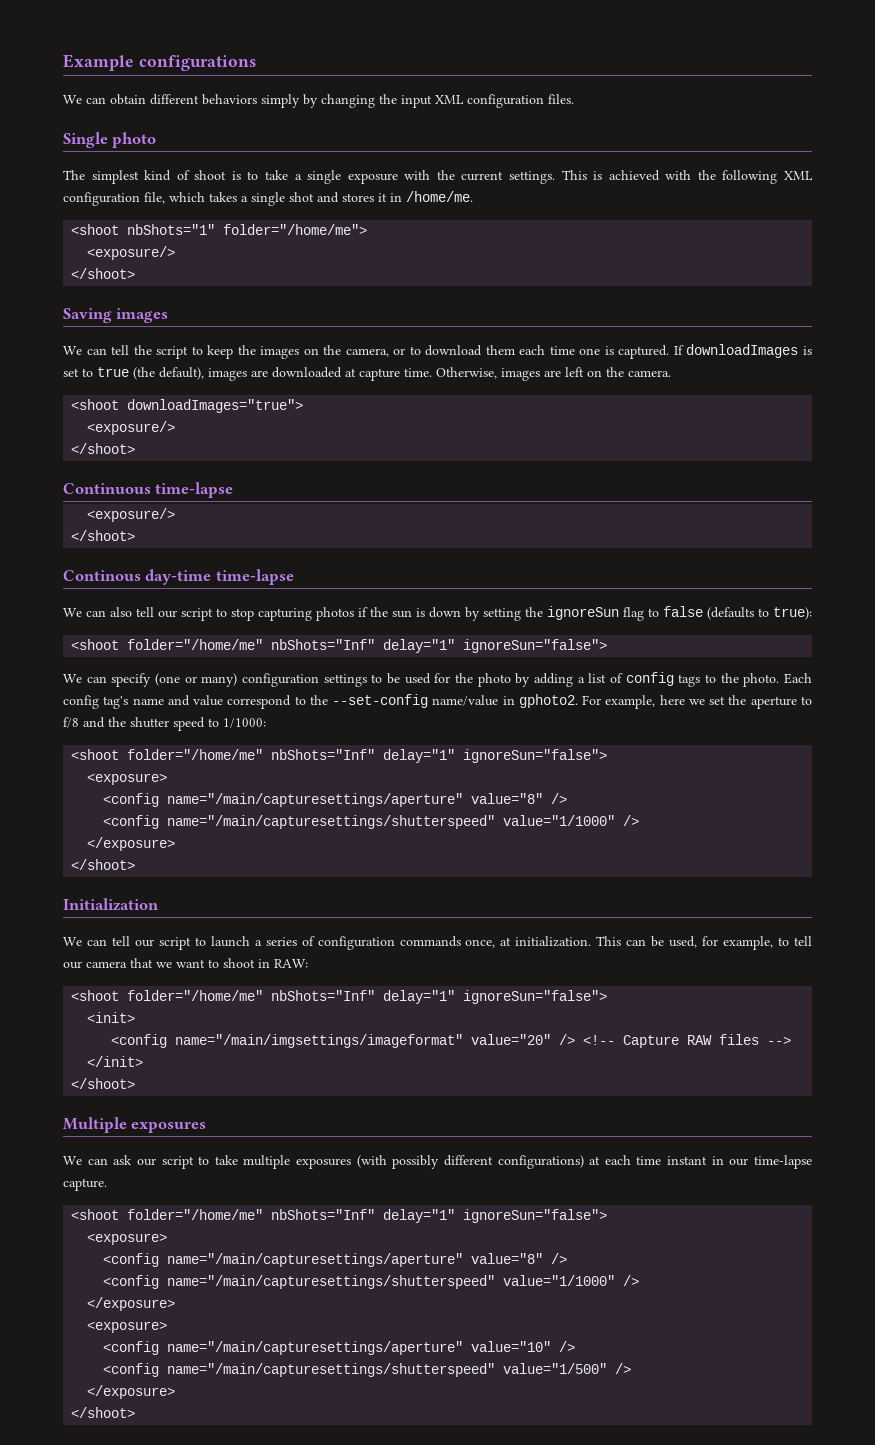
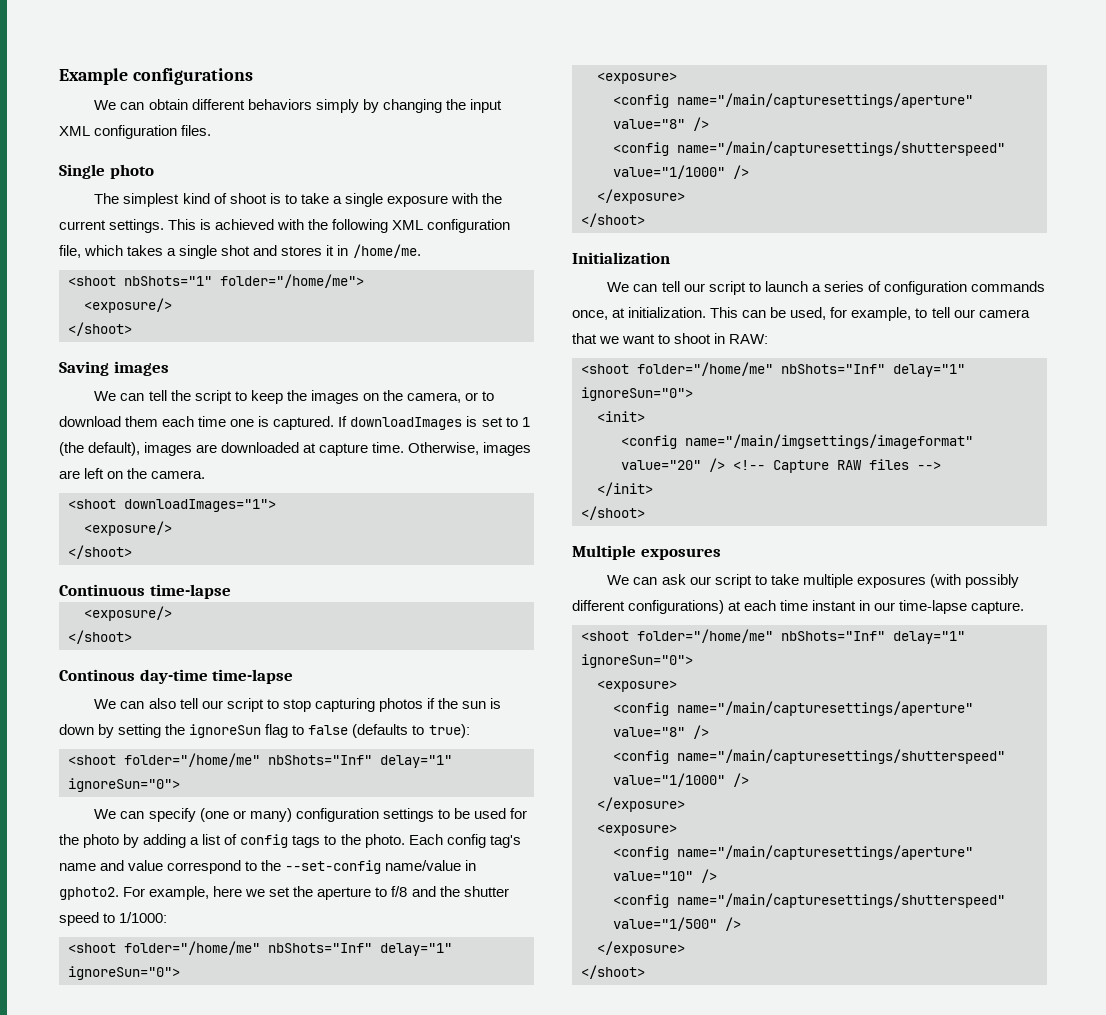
[97,367,129,377] true -> [521,417,530,427] 1
[127,399,304,413] downloadImages="true"> -> [124,499,276,512] downloadImages="1">
[463,639,608,653] ignoreSun="false"> -> [68,778,180,792] ignoreSun="0">
[463,749,608,763] ignoreSun="false"> -> [68,966,180,980] ignoreSun="0">
[463,990,608,1004] ignoreSun="false"> -> [581,387,693,401] ignoreSun="0">
[463,1209,608,1223] ignoreSun="false"> -> [581,654,693,668] ignoreSun="0">

